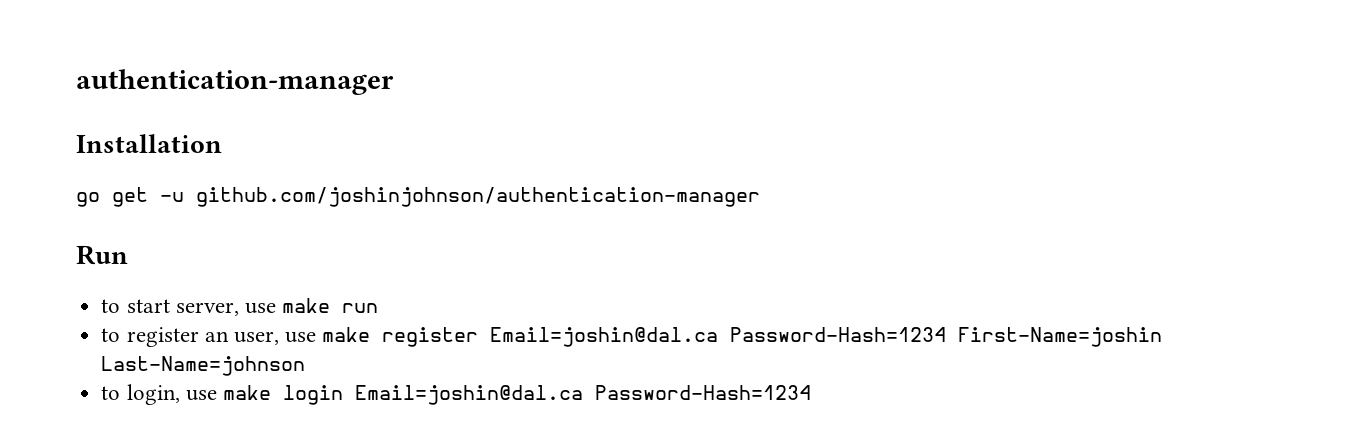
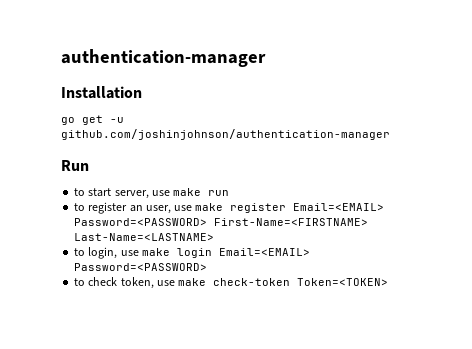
[490,327,1163,347] [101,356,306,376] Email=joshin@dal.ca Password-Hash=1234 First-Name=joshin Last-Name=johnson -> [293,203,385,211] [74,218,369,226] [74,233,215,241] Email=<EMAIL> Password=<PASSWORD> First-Name=<FIRSTNAME> Last-Name=<LASTNAME>
[354,385,811,405] Email=joshin@dal.ca Password-Hash=1234 -> [218,248,310,256] [74,263,208,271] [74,277,389,289] Email=<EMAIL> Password=<PASSWORD> // to check token, use make check-token Token=<TOKEN>

